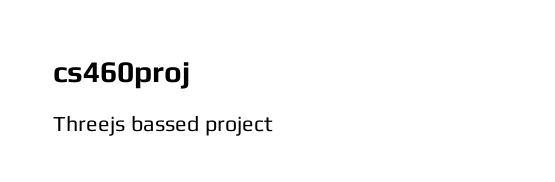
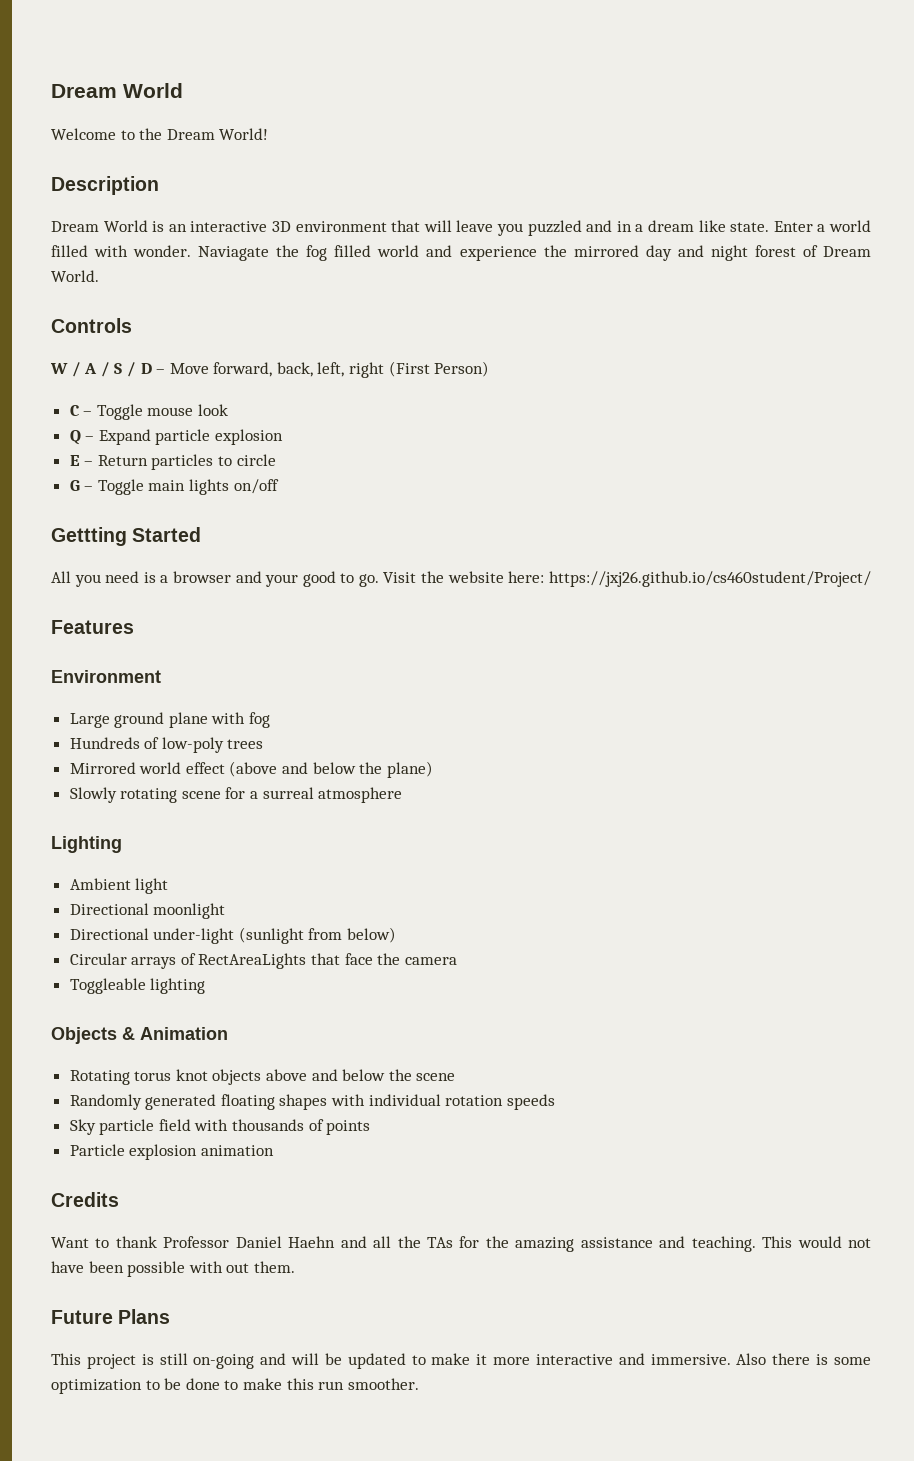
[53,62,190,89] [53,115,273,136] cs460proj // Threejs bassed project -> [51,83,183,98] [51,128,269,140] [51,176,159,195] [51,220,872,236] [51,245,871,261] [51,270,99,282] [51,318,132,333] [50,361,490,378] [69,404,229,420] [69,429,284,445] [69,454,276,470] [69,479,279,495] [51,527,202,546] [51,571,871,587] [51,620,134,634] [51,670,161,683] [69,712,271,728] [69,737,264,753] [69,761,433,778] [69,787,403,803] [51,836,122,853] [69,878,169,894] [69,903,226,919] [69,927,397,944] [69,953,457,969] [69,978,206,994] [51,1027,228,1044] [69,1069,456,1085] [69,1094,555,1110] [69,1119,371,1135] [69,1144,274,1160] [51,1192,119,1207] [51,1236,872,1252] [51,1261,295,1277] [51,1309,171,1324] [51,1353,872,1369] [51,1378,419,1394] Dream World // Welcome to the Dream World! // Description // Dream World is an interactive 3D environment that will leave you puzzled and in a dream like state. Enter a world filled with wonder. Naviagate the fog filled world and experience the mirrored day and night forest of Dream World. // Controls // W / A / S / D – Move forward, back, left, right (First Person) // C – Toggle mouse look // Q – Expand particle explosion // E – Return particles to circle // G – Toggle main lights on/off // Gettting Started // All you need is a browser and your good to go. Visit the website here: https://jxj26.github.io/cs460student/Project/ // Features // Environment // Large ground plane with fog // Hundreds of low-poly trees // Mirrored world effect (above and below the plane) // Slowly rotating scene for a surreal atmosphere // Lighting // Ambient light // Directional moonlight // Directional under-light (sunlight from below) // Circular arrays of RectAreaLights that face the camera // Toggleable lighting // Objects & Animation // Rotating torus knot objects above and below the scene // Randomly generated floating shapes with individual rotation speeds // Sky particle field with thousands of points // Particle explosion animation // Credits // Want to thank Professor Daniel Haehn and all the TAs for the amazing assistance and teaching. This would not have been possible with out them. // Future Plans // This project is still on-going and will be updated to make it more interactive and immersive. Also there is some optimization to be done to make this run smoother.

